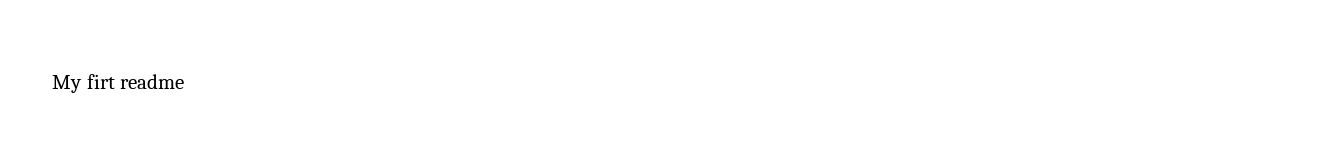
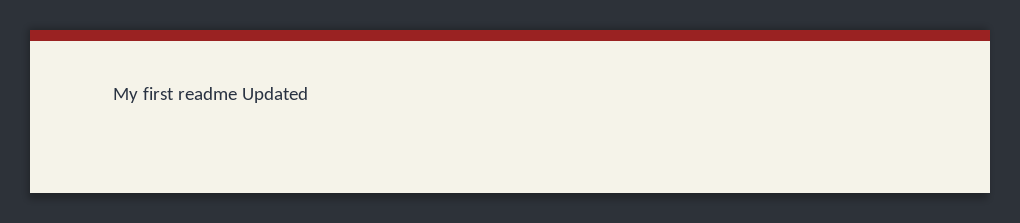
[86,74,185,89] firt readme -> [142,87,308,103] first readme Updated

